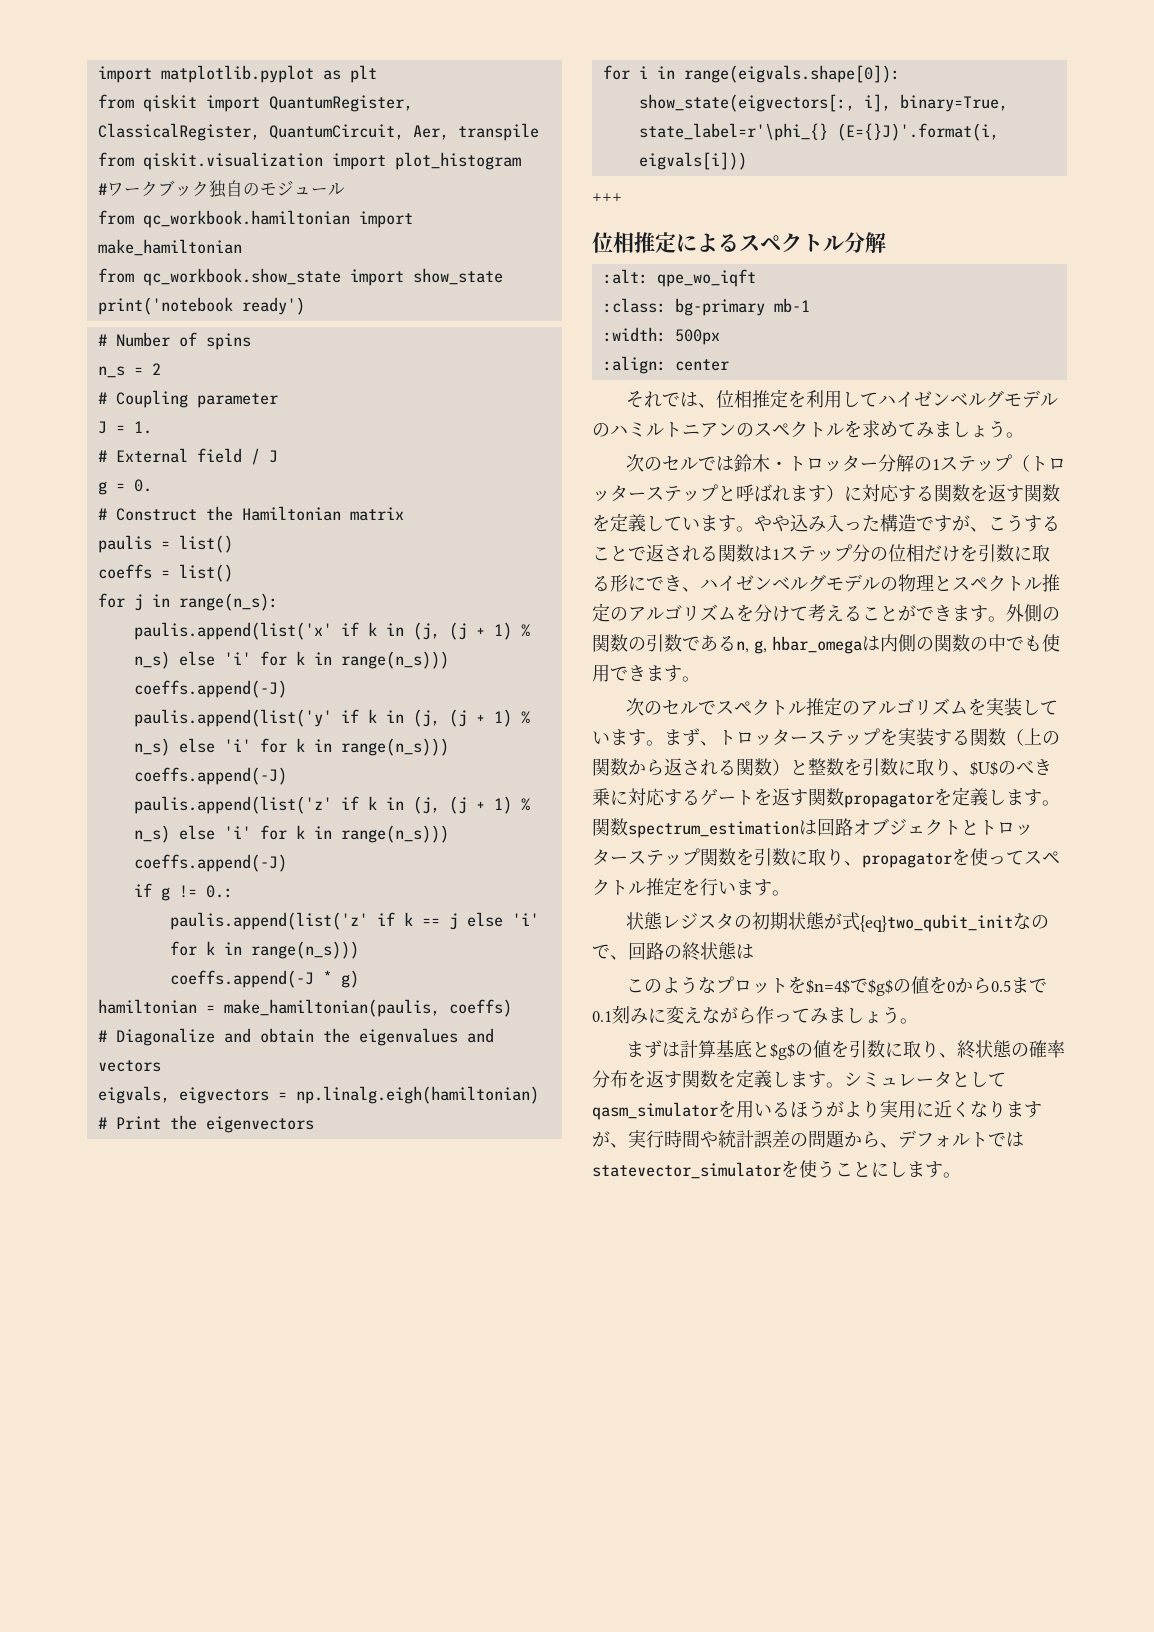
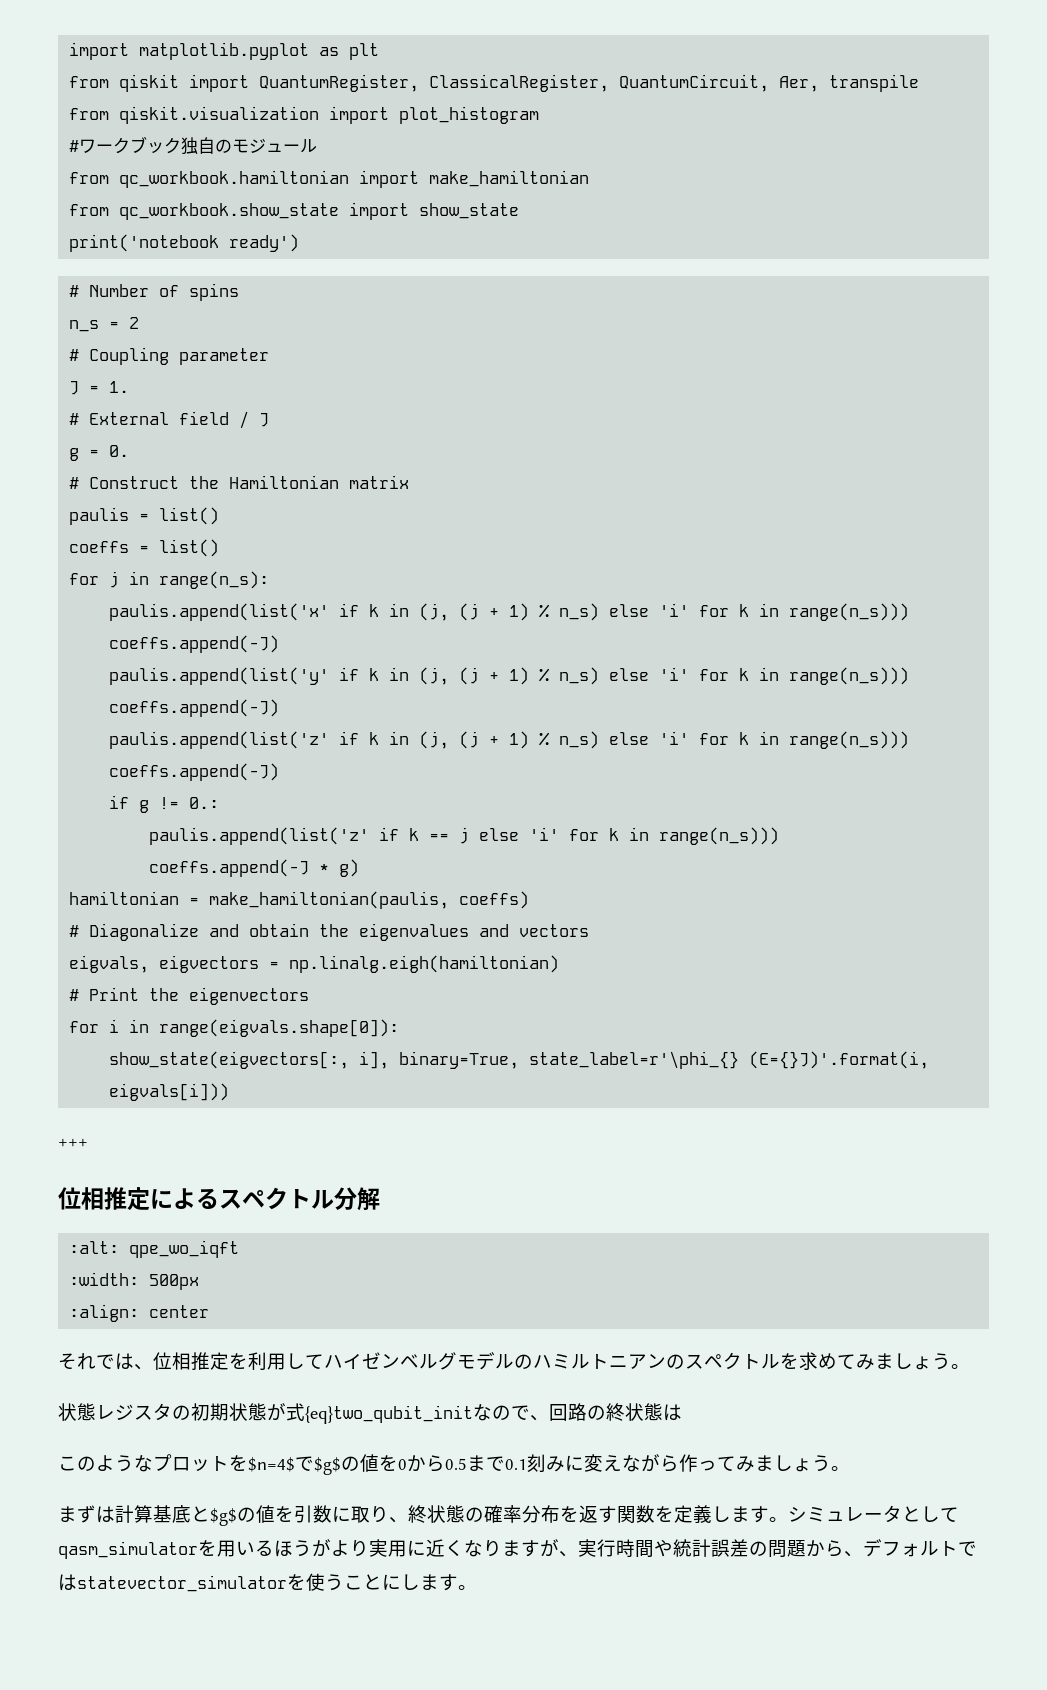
[602,298,810,316] // :class: bg-primary mb-1 -> (240, 1249) none
[626,454,1067,472] [592,484,1060,502] [592,513,1060,532] [592,544,1050,562] [592,574,1060,592] [592,603,1060,622] [592,634,1060,654] [592,664,700,682] [626,697,1059,716] [592,728,1060,746] [592,758,1052,776] [592,787,1060,808] [592,818,1033,838] [592,848,1060,868] [592,877,790,896] // 次のセルでは鈴木・トロッター分解の1ステップ（トロッターステップと呼ばれます）に対応する関数を返す関数を定義しています。やや込み入った構造ですが、こうすることで返される関数は1ステップ分の位相だけを引数に取る形にでき、ハイゼンベルグモデルの物理とスペクトル推定のアルゴリズムを分けて考えることができます。外側の関数の引数であるn, g, hbar_omegaは内側の関数の中でも使用できます。 // 次のセルでスペクトル推定のアルゴリズムを実装しています。まず、トロッターステップを実装する関数（上の関数から返される関数）と整数を引数に取り、$U$のべき乗に対応するゲートを返す関数propagatorを定義します。関数spectrum_estimationは回路オブジェクトとトロッターステップ関数を引数に取り、propagatorを使ってスペクトル推定を行います。 -> (970, 1366) none

